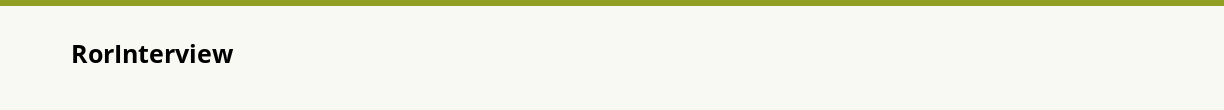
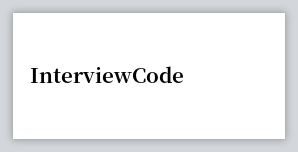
[71,44,234,63] RorInterview -> [30,66,184,83] InterviewCode

